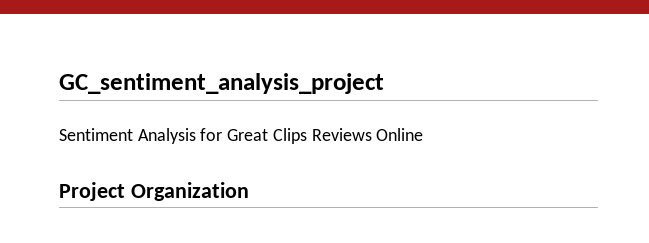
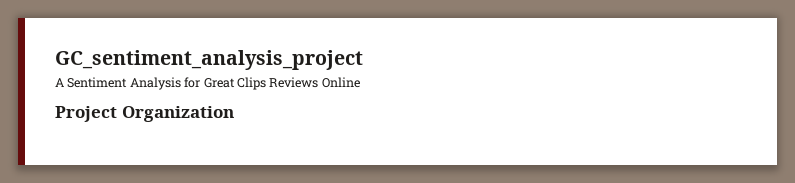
(384, 83) none -> [55,78,64,87] A

